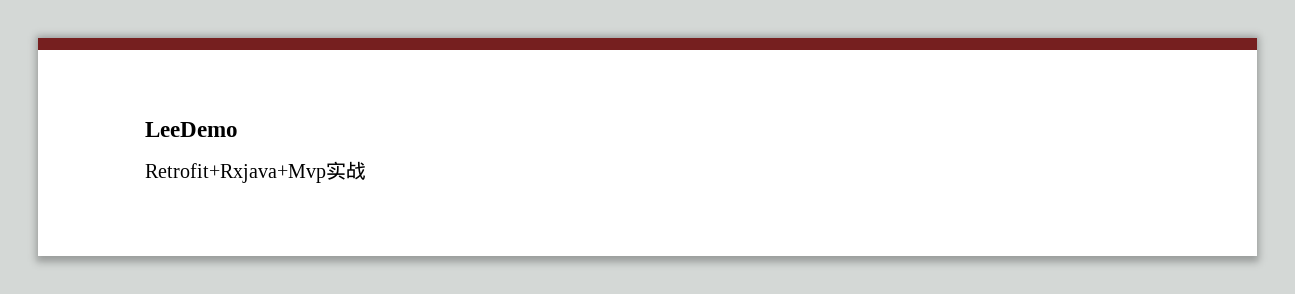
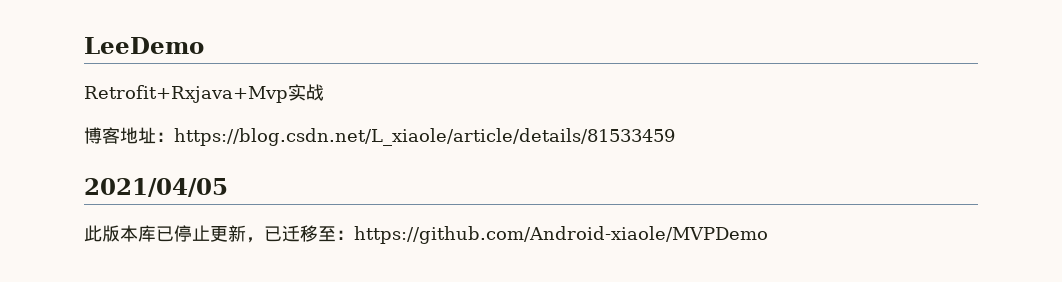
(366, 170) none -> [84,127,675,146] [84,178,228,197] [84,225,768,244] // 博客地址：https://blog.csdn.net/L_xiaole/article/details/81533459 // 2021/04/05 // 此版本库已停止更新，已迁移至：https://github.com/Android-xiaole/MVPDemo

